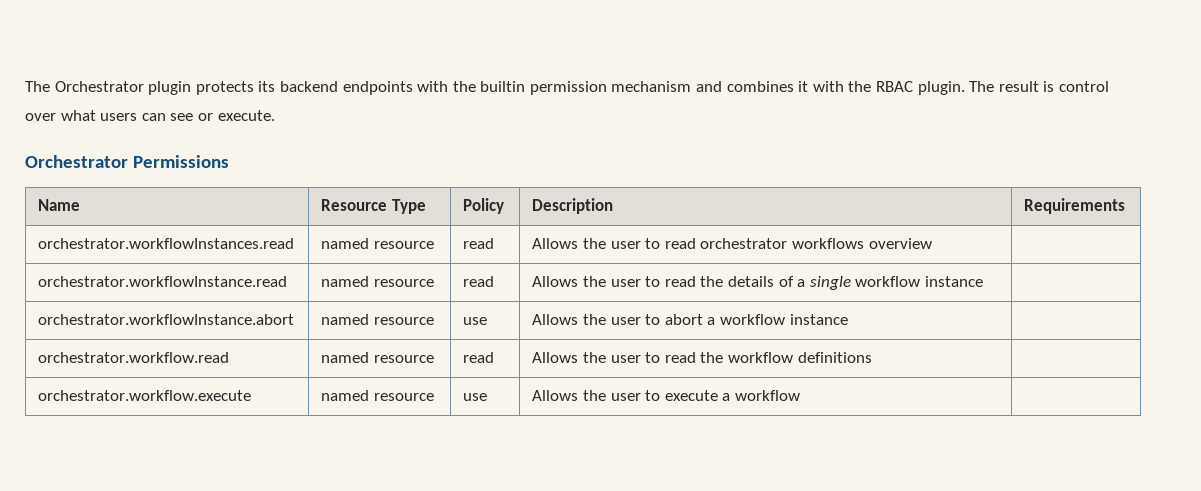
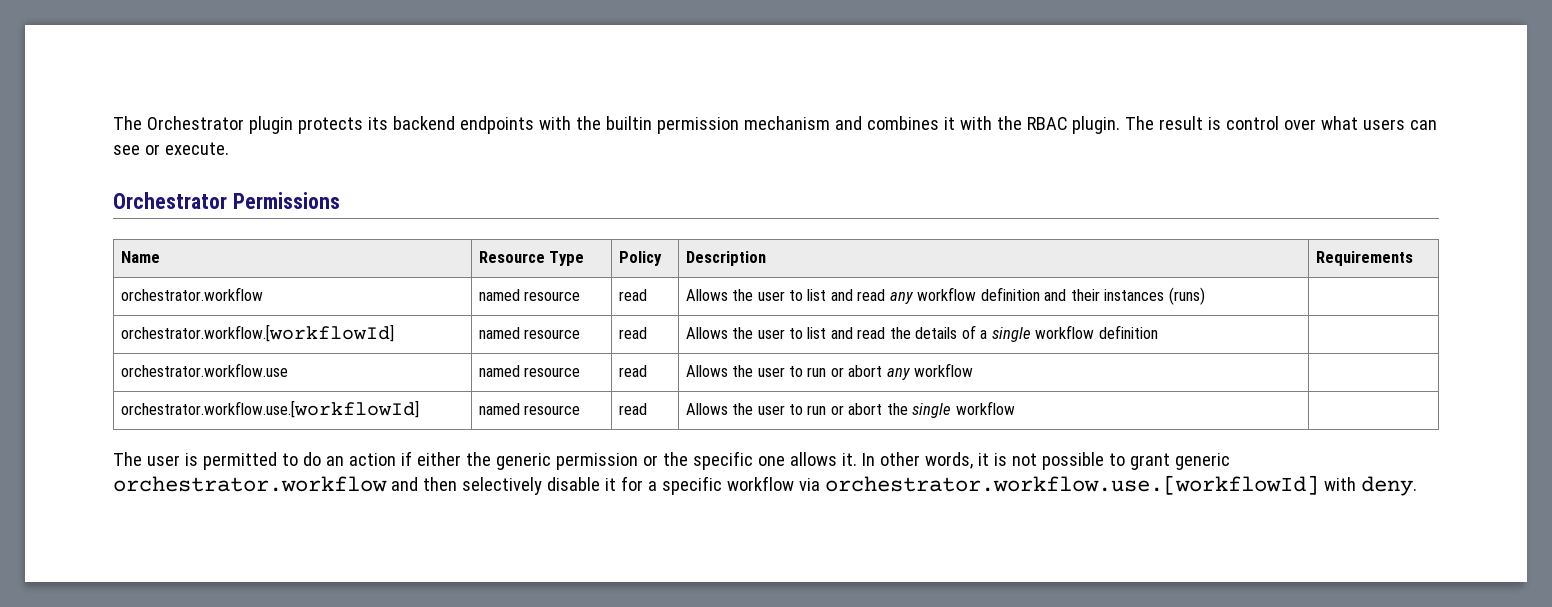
[38,238,295,249] [321,238,434,249] [463,238,495,249] [532,238,932,249] [38,276,288,287] [321,276,434,287] [463,276,495,287] [532,276,661,287] orchestrator.workflowInstances.read | named resource | read | Allows the user to read orchestrator workflows overview | // orchestrator.workflowInstance.read | named resource | read | Allows the user to -> [120,287,263,301] [478,289,581,301] [618,289,647,301] [685,287,1205,305] [120,324,394,342] [478,327,581,339] [618,327,647,339] [685,327,853,339] orchestrator.workflow | named resource | read | Allows the user to list and read any workflow definition and their instances (runs) | // orchestrator.workflow.[workflowId] | named resource | read | Allows the user to list and
[924,276,983,287] [38,314,295,325] [321,314,434,325] [463,317,488,325] [532,314,848,325] [38,352,230,363] [321,352,434,363] [463,352,495,363] [532,352,872,363] [38,390,252,401] [321,390,434,401] [463,393,488,401] [532,390,800,401] instance | // orchestrator.workflowInstance.abort | named resource | use | Allows the user to abort a workflow instance | // orchestrator.workflow.read | named resource | read | Allows the user to read the workflow definitions | // orchestrator.workflow.execute | named resource | use | Allows the user to execute a workflow | -> [1098,325,1158,339] [120,363,288,377] [478,365,581,377] [618,365,647,377] [685,363,974,380] [120,400,419,418] [478,403,581,415] [618,403,647,415] [685,401,1015,418] [113,451,1230,470] [113,475,1417,496] definition | // orchestrator.workflow.use | named resource | read | Allows the user to run or abort any workflow | // orchestrator.workflow.use.[workflowId] | named resource | read | Allows the user to run or abort the single workflow | // The user is permitted to do an action if either the generic permission or the specific one allows it. In other words, it is not possible to grant generic orchestrator.workflow and then selectively disable it for a specific workflow via orchestrator.workflow.use.[workflowId] with deny.

